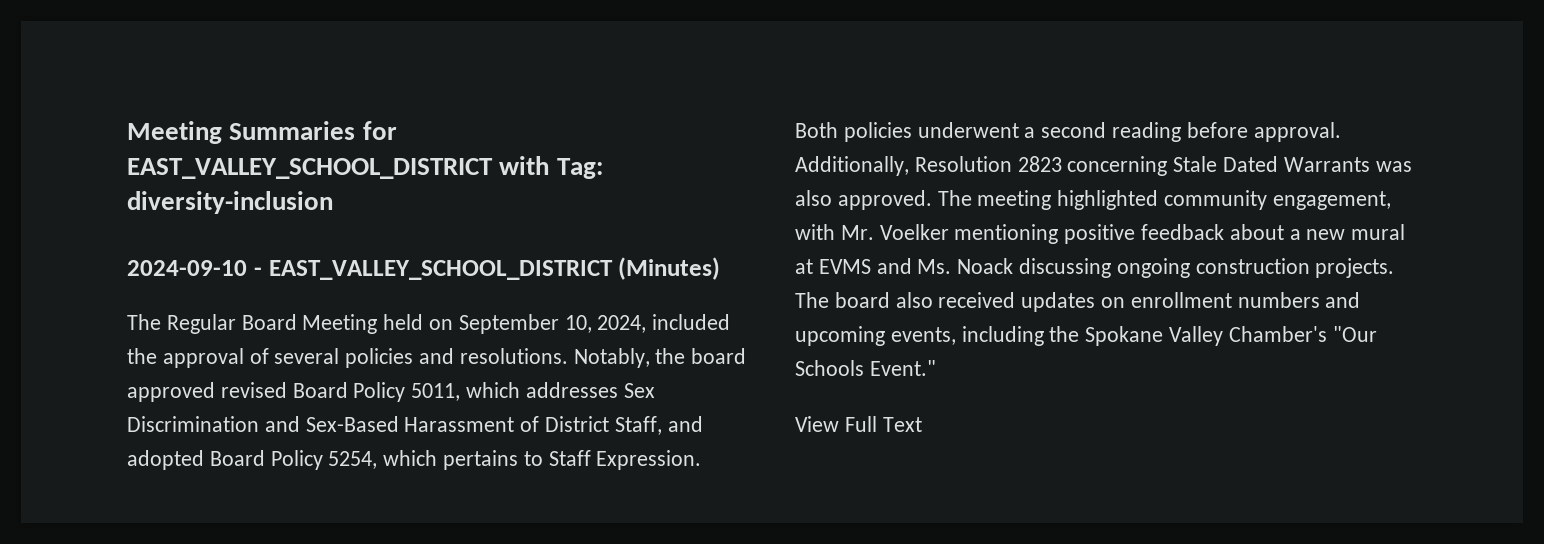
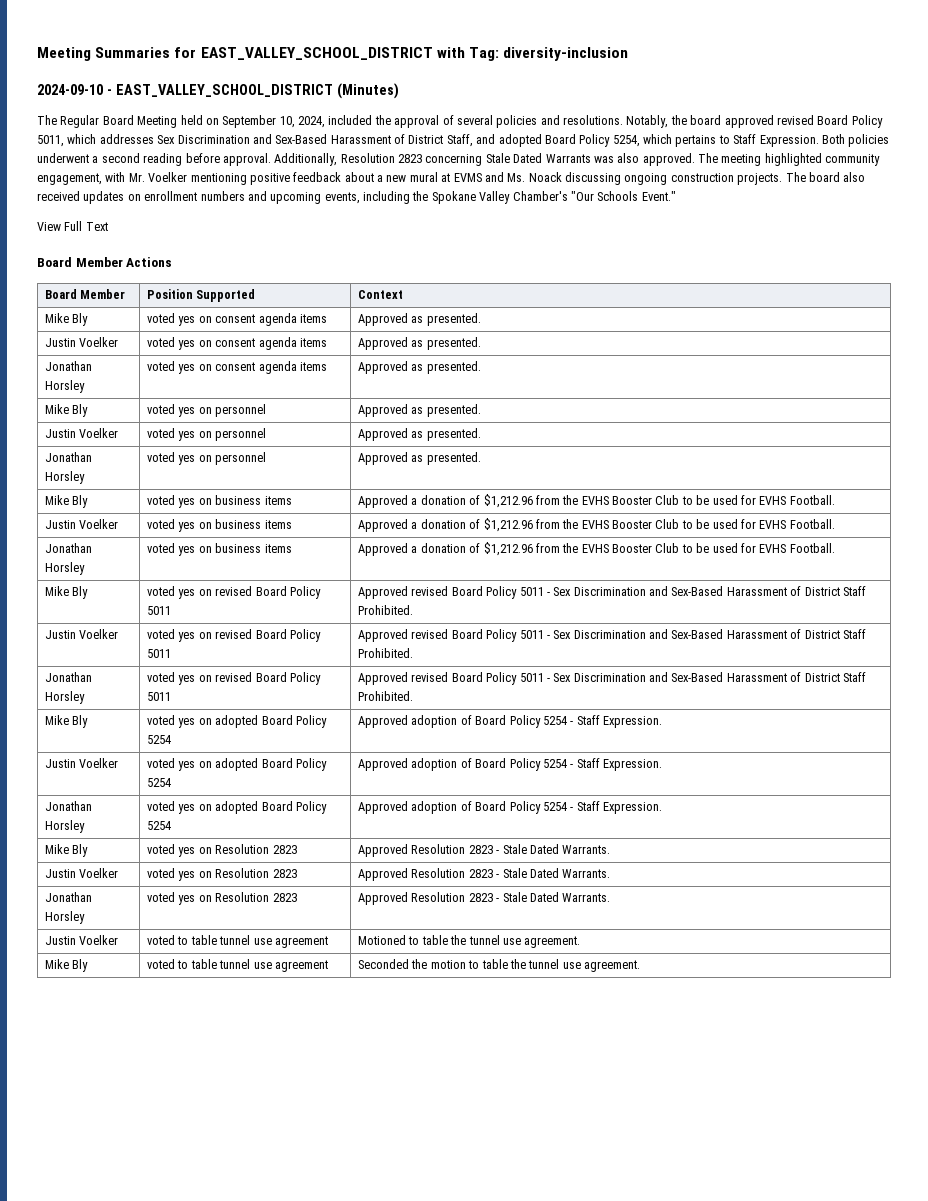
(922, 424) none -> [37,257,173,267] [45,289,126,299] [147,289,256,302] [358,290,404,299] [45,313,89,326] [147,313,327,326] [358,313,481,326] [45,337,119,347] [147,337,327,350] [358,337,481,350] [45,361,93,371] [45,380,86,393] [147,361,327,374] [358,361,481,374] [45,404,89,417] [147,404,267,417] [358,404,481,417] [45,428,119,438] [147,428,267,441] [358,428,481,441] [45,452,93,462] [45,471,86,484] [147,452,267,465] [358,452,481,465] [45,495,89,508] [147,495,292,508] [358,494,835,508] [45,519,119,529] [147,519,292,532] [358,518,835,532] [45,543,93,553] [45,562,86,575] [147,543,292,556] [358,542,835,556] [45,586,89,599] [147,586,321,599] [147,606,172,615] [358,586,866,599] [358,605,414,615] [45,629,119,639] [147,629,321,642] [147,649,172,658] [358,629,866,642] [358,648,414,658] [45,672,93,682] [45,691,86,704] [147,672,321,685] [147,692,172,701] [358,672,866,685] [358,691,414,701] [45,715,89,728] [147,715,327,728] [147,735,172,744] [358,715,663,728] [45,758,119,768] [147,758,327,771] [147,778,172,787] [358,758,663,771] [45,801,93,811] [45,820,86,833] [147,801,327,814] [147,821,172,830] [358,801,663,814] [45,844,89,857] [147,844,297,857] [358,844,611,857] [45,868,119,878] [147,868,297,881] [358,868,611,881] [45,892,93,902] [45,911,86,924] [147,892,297,905] [358,892,611,905] [45,935,119,945] [147,935,328,948] [358,935,581,948] [45,959,89,972] [147,959,328,972] [358,959,641,972] // Board Member Actions // Board Member | Position Supported | Context // Mike Bly | voted yes on consent agenda items | Approved as presented. // Justin Voelker | voted yes on consent agenda items | Approved as presented. // Jonathan Horsley | voted yes on consent agenda items | Approved as presented. // Mike Bly | voted yes on personnel | Approved as presented. // Justin Voelker | voted yes on personnel | Approved as presented. // Jonathan Horsley | voted yes on personnel | Approved as presented. // Mike Bly | voted yes on business items | Approved a donation of $1,212.96 from the EVHS Booster Club to be used for EVHS Football. // Justin Voelker | voted yes on business items | Approved a donation of $1,212.96 from the EVHS Booster Club to be used for EVHS Football. // Jonathan Horsley | voted yes on business items | Approved a donation of $1,212.96 from the EVHS Booster Club to be used for EVHS Football. // Mike Bly | voted yes on revised Board Policy 5011 | Approved revised Board Policy 5011 - Sex Discrimination and Sex-Based Harassment of District Staff Prohibited. // Justin Voelker | voted yes on revised Board Policy 5011 | Approved revised Board Policy 5011 - Sex Discrimination and Sex-Based Harassment of District Staff Prohibited. // Jonathan Horsley | voted yes on revised Board Policy 5011 | Approved revised Board Policy 5011 - Sex Discrimination and Sex-Based Harassment of District Staff Prohibited. // Mike Bly | voted yes on adopted Board Policy 5254 | Approved adoption of Board Policy 5254 - Staff Expression. // Justin Voelker | voted yes on adopted Board Policy 5254 | Approved adoption of Board Policy 5254 - Staff Expression. // Jonathan Horsley | voted yes on adopted Board Policy 5254 | Approved adoption of Board Policy 5254 - Staff Expression. // Mike Bly | voted yes on Resolution 2823 | Approved Resolution 2823 - Stale Dated Warrants. // Justin Voelker | voted yes on Resolution 2823 | Approved Resolution 2823 - Stale Dated Warrants. // Jonathan Horsley | voted yes on Resolution 2823 | Approved Resolution 2823 - Stale Dated Warrants. // Justin Voelker | voted to table tunnel use agreement | Motioned to table the tunnel use agreement. // Mike Bly | voted to table tunnel use agreement | Seconded the motion to table the tunnel use agreement.

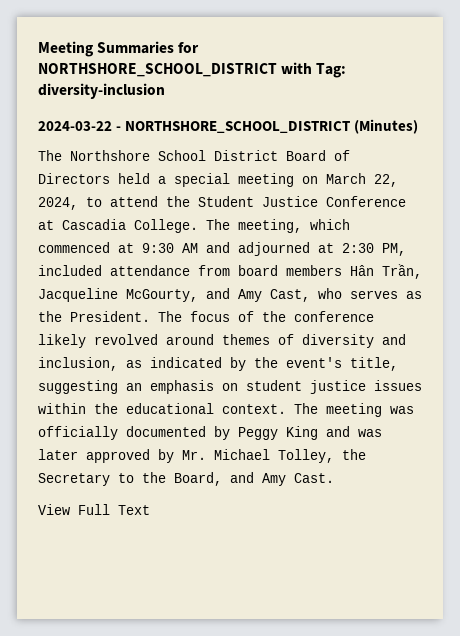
[200,47,433,60] EAST_VALLEY_SCHOOL_DISTRICT -> [38,63,277,77] NORTHSHORE_SCHOOL_DISTRICT
[37,84,333,97] 2024-09-10 - EAST_VALLEY_SCHOOL_DISTRICT -> [38,121,351,133] 2024-03-22 - NORTHSHORE_SCHOOL_DISTRICT
[60,115,883,128] [37,134,890,147] [37,153,881,166] [37,172,866,185] [37,191,676,204] [37,221,108,231] [37,257,173,267] [45,289,126,299] [147,289,256,302] [358,290,404,299] [45,313,89,326] [147,313,327,326] [358,313,481,326] [45,337,119,347] [147,337,327,350] [358,337,481,350] [45,361,93,371] [45,380,86,393] [147,361,327,374] [358,361,481,374] [45,404,89,417] [147,404,267,417] [358,404,481,417] [45,428,119,438] [147,428,267,441] [358,428,481,441] [45,452,93,462] [45,471,86,484] [147,452,267,465] [358,452,481,465] [45,495,89,508] [147,495,292,508] [358,494,835,508] [45,519,119,529] [147,519,292,532] [358,518,835,532] [45,543,93,553] [45,562,86,575] [147,543,292,556] [358,542,835,556] [45,586,89,599] [147,586,321,599] [147,606,172,615] [358,586,866,599] [358,605,414,615] [45,629,119,639] [147,629,321,642] [147,649,172,658] [358,629,866,642] [358,648,414,658] [45,672,93,682] [45,691,86,704] [147,672,321,685] [147,692,172,701] [358,672,866,685] [358,691,414,701] [45,715,89,728] [147,715,327,728] [147,735,172,744] [358,715,663,728] [45,758,119,768] [147,758,327,771] [147,778,172,787] [358,758,663,771] [45,801,93,811] [45,820,86,833] [147,801,327,814] [147,821,172,830] [358,801,663,814] [45,844,89,857] [147,844,297,857] [358,844,611,857] [45,868,119,878] [147,868,297,881] [358,868,611,881] [45,892,93,902] [45,911,86,924] [147,892,297,905] [358,892,611,905] [45,935,119,945] [147,935,328,948] [358,935,581,948] [45,959,89,972] [147,959,328,972] [358,959,641,972] Regular Board Meeting held on September 10, 2024, included the approval of several policies and resolutions. Notably, the board approved revised Board Policy 5011, which addresses Sex Discrimination and Sex-Based Harassment of District Staff, and adopted Board Policy 5254, which pertains to Staff Expression. Both policies underwent a second reading before approval. Additionally, Resolution 2823 concerning Stale Dated Warrants was also approved. The meeting highlighted community engagement, with Mr. Voelker mentioning positive feedback about a new mural at EVMS and Ms. Noack discussing ongoing construction projects. The board also received updates on enrollment numbers and upcoming events, including the Spokane Valley Chamber's "Our Schools Event." // View Full Text // Board Member Actions // Board Member | Position Supported | Context // Mike Bly | voted yes on consent agenda items | Approved as presented. // Justin Voelker | voted yes on consent agenda items | Approved as presented. // Jonathan Horsley | voted yes on consent agenda items | Approved as presented. // Mike Bly | voted yes on personnel | Approved as presented. // Justin Voelker | voted yes on personnel | Approved as presented. // Jonathan Horsley | voted yes on personnel | Approved as presented. // Mike Bly | voted yes on business items | Approved a donation of $1,212.96 from the EVHS Booster Club to be used for EVHS Football. // Justin Voelker | voted yes on business items | Approved a donation of $1,212.96 from the EVHS Booster Club to be used for EVHS Football. // Jonathan Horsley | voted yes on business items | Approved a donation of $1,212.96 from the EVHS Booster Club to be used for EVHS Football. // Mike Bly | voted yes on revised Board Policy 5011 | Approved revised Board Policy 5011 - Sex Discrimination and Sex-Based Harassment of District Staff Prohibited. // Justin Voelker | voted yes on revised Board Policy 5011 | Approved revised Board Policy 5011 - Sex Discrimination and Sex-Based Harassment of District Staff Prohibited. // Jonathan Horsley | voted yes on revised Board Policy 5011 | Approved revised Board Policy 5011 - Sex Discrimination and Sex-Based Harassment of District Staff Prohibited. // Mike Bly | voted yes on adopted Board Policy 5254 | Approved adoption of Board Policy 5254 - Staff Expression. // Justin Voelker | voted yes on adopted Board Policy 5254 | Approved adoption of Board Policy 5254 - Staff Expression. // Jonathan Horsley | voted yes on adopted Board Policy 5254 | Approved adoption of Board Policy 5254 - Staff Expression. // Mike Bly | voted yes on Resolution 2823 | Approved Resolution 2823 - Stale Dated Warrants. // Justin Voelker | voted yes on Resolution 2823 | Approved Resolution 2823 - Stale Dated Warrants. // Jonathan Horsley | voted yes on Resolution 2823 | Approved Resolution 2823 - Stale Dated Warrants. // Justin Voelker | voted to table tunnel use agreement | Motioned to table the tunnel use agreement. // Mike Bly | voted to table tunnel use agreement | Seconded the motion to table the tunnel use agreement. -> [70,150,350,161] [38,173,398,187] [38,196,406,210] [38,219,350,233] [38,242,406,256] [38,264,422,279] [38,288,422,302] [38,311,374,322] [38,334,406,348] [38,357,398,371] [38,380,422,394] [38,403,414,417] [38,426,382,440] [38,449,366,463] [38,472,334,486] [38,504,150,515] Northshore School District Board of Directors held a special meeting on March 22, 2024, to attend the Student Justice Conference at Cascadia College. The meeting, which commenced at 9:30 AM and adjourned at 2:30 PM, included attendance from board members Hân Trần, Jacqueline McGourty, and Amy Cast, who serves as the President. The focus of the conference likely revolved around themes of diversity and inclusion, as indicated by the event's title, suggesting an emphasis on student justice issues within the educational context. The meeting was officially documented by Peggy King and was later approved by Mr. Michael Tolley, the Secretary to the Board, and Amy Cast. // View Full Text

